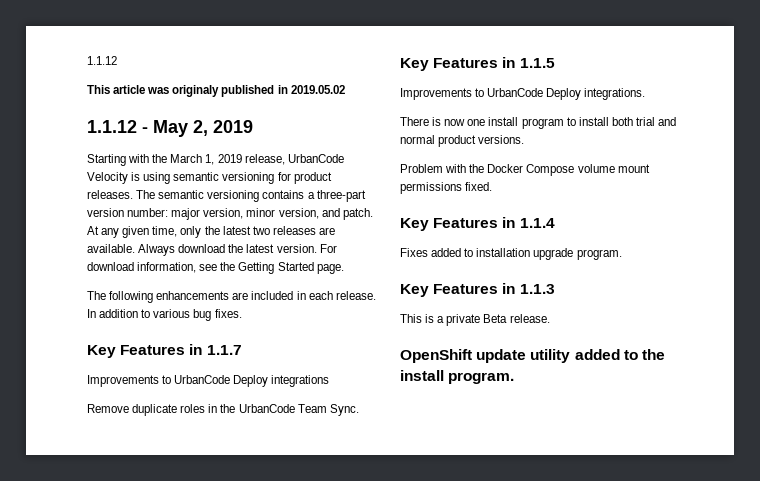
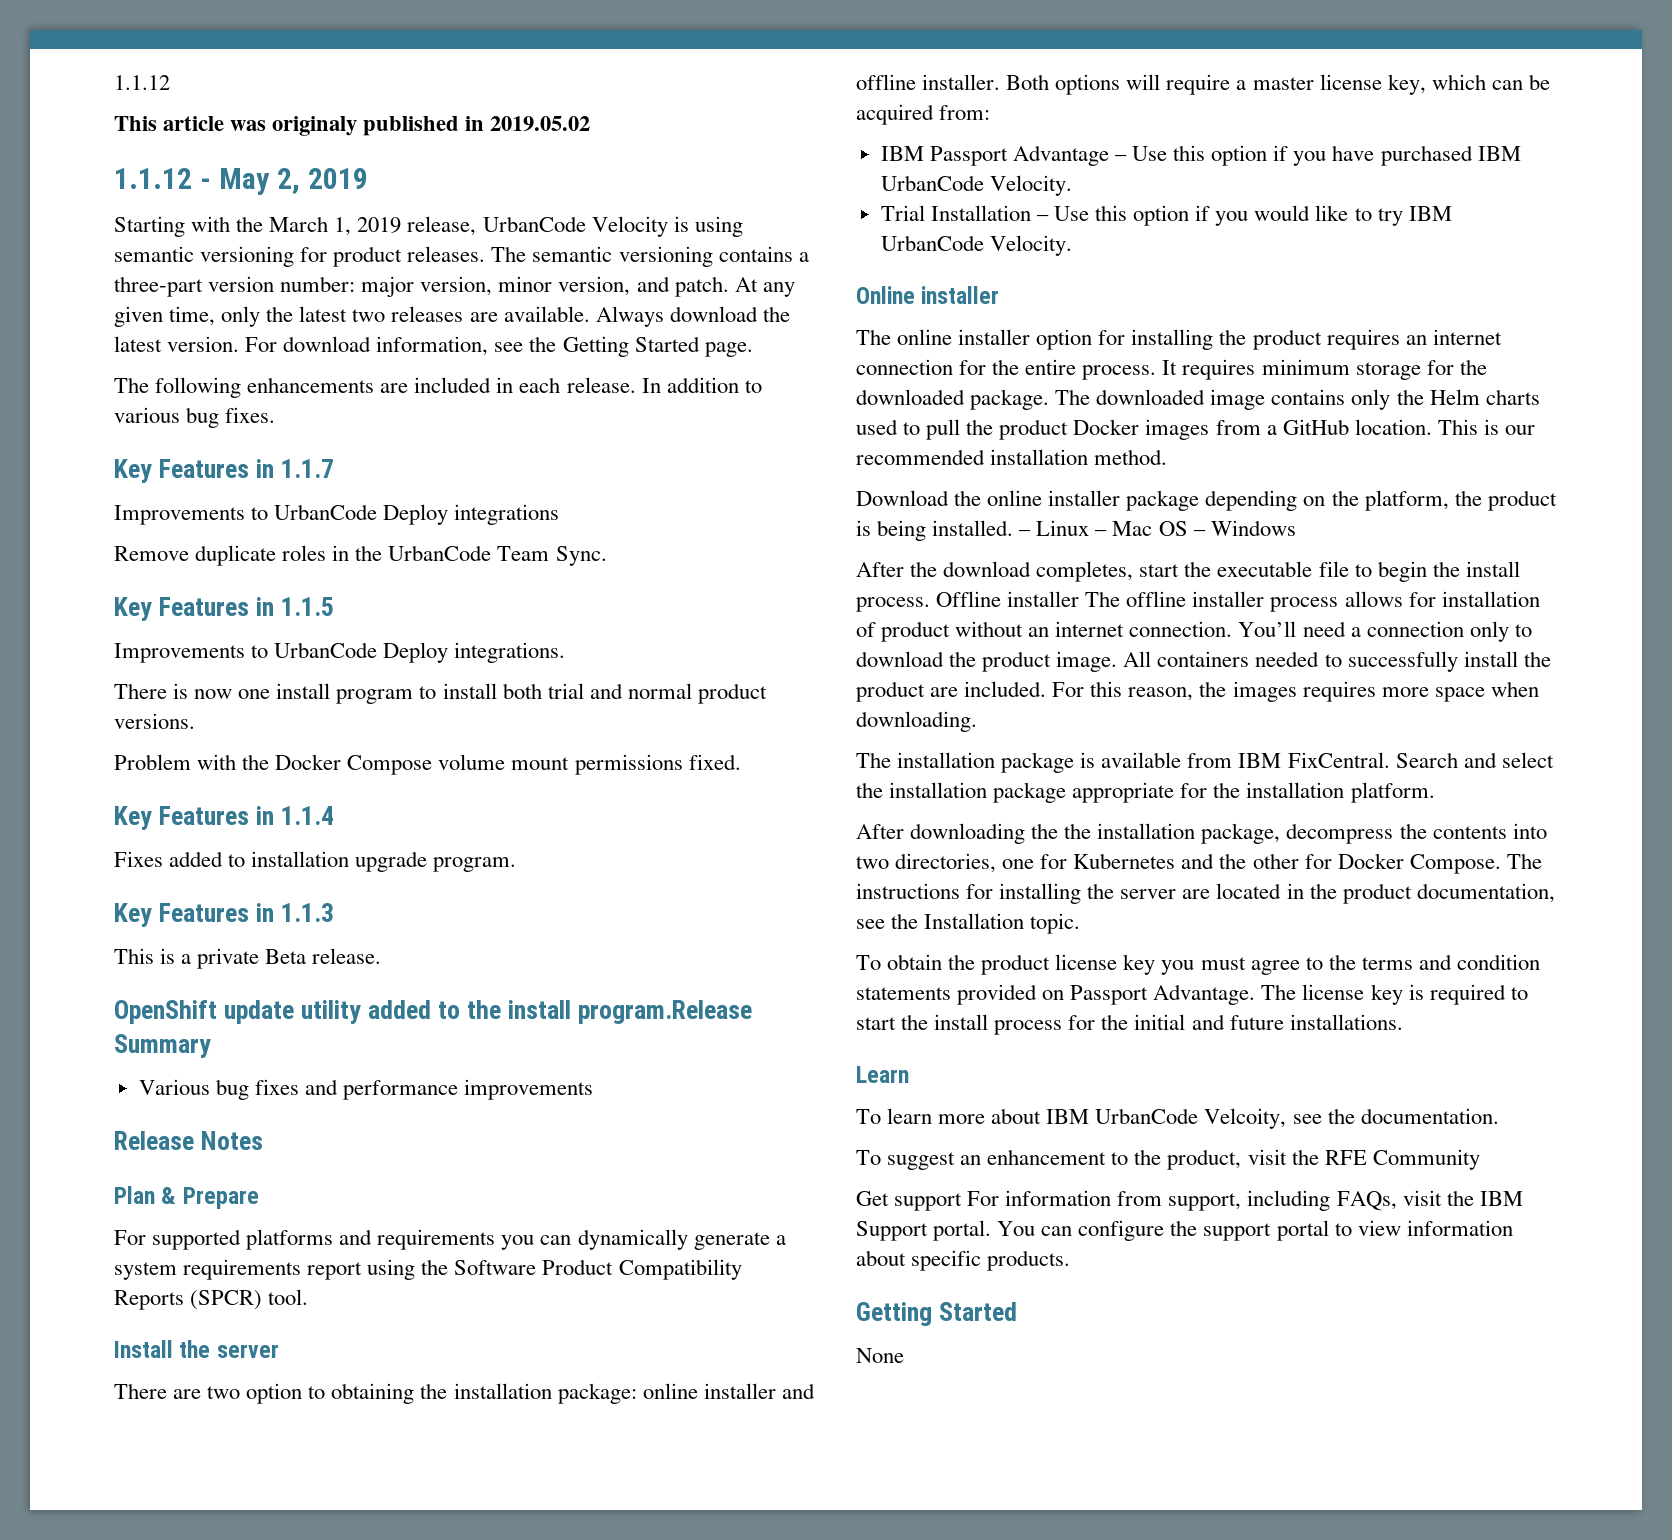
[448,372,515,384] program. -> [578,1000,753,1024] [114,1034,211,1058] [138,1079,594,1100] [114,1131,264,1150] [114,1186,259,1209] [114,1229,786,1250] [114,1259,742,1280] [114,1289,309,1310] [114,1340,279,1358] [114,1383,815,1404] [856,74,1550,95] [856,104,991,125] [880,145,1521,166] [880,175,1072,196] [880,205,1452,226] [880,235,1072,256] [856,286,1000,304] [856,329,1502,350] [856,359,1487,380] [856,389,1540,410] [856,419,1535,440] [856,449,1168,465] [856,490,1557,511] [856,520,1296,541] [856,561,1520,582] [856,591,1540,612] [856,621,1532,642] [856,651,1551,672] [856,681,1539,702] [856,711,977,732] [856,752,1554,773] [856,782,1435,803] [856,823,1547,844] [856,853,1542,874] [856,883,1555,904] [856,913,1081,934] [856,954,1540,975] [856,984,1528,1005] [856,1014,1403,1035] [856,1066,909,1083] [856,1108,1499,1129] [856,1149,1480,1170] [856,1190,1523,1211] [856,1220,1513,1241] [856,1250,1071,1271] [856,1302,1018,1326] [856,1348,904,1363] program.Release Summary // Various bug fixes and performance improvements // Release Notes // Plan & Prepare // For supported platforms and requirements you can dynamically generate a system requirements report using the Software Product Compatibility Reports (SPCR) tool. // Install the server // There are two option to obtaining the installation package: online installer and offline installer. Both options will require a master license key, which can be acquired from: // IBM Passport Advantage – Use this option if you have purchased IBM UrbanCode Velocity. // Trial Installation – Use this option if you would like to try IBM UrbanCode Velocity. // Online installer // The online installer option for installing the product requires an internet connection for the entire process. It requires minimum storage for the downloaded package. The downloaded image contains only the Helm charts used to pull the product Docker images from a GitHub location. This is our recommended installation method. // Download the online installer package depending on the platform, the product is being installed. – Linux – Mac OS – Windows // After the download completes, start the executable file to begin the install process. Offline installer The offline installer process allows for installation of product without an internet connection. You’ll need a connection only to download the product image. All containers needed to successfully install the product are included. For this reason, the images requires more space when downloading. // The installation package is available from IBM FixCentral. Search and select the installation package appropriate for the installation platform. // After downloading the the installation package, decompress the contents into two directories, one for Kubernetes and the other for Docker Compose. The instructions for installing the server are located in the product documentation, see the Installation topic. // To obtain the product license key you must agree to the terms and condition statements provided on Passport Advantage. The license key is required to start the install process for the initial and future installations. // Learn // To learn more about IBM UrbanCode Velcoity, see the documentation. // To suggest an enhancement to the product, visit the RFE Community // Get support For information from support, including FAQs, visit the IBM Support portal. You can configure the support portal to view information about specific products. // Getting Started // None

